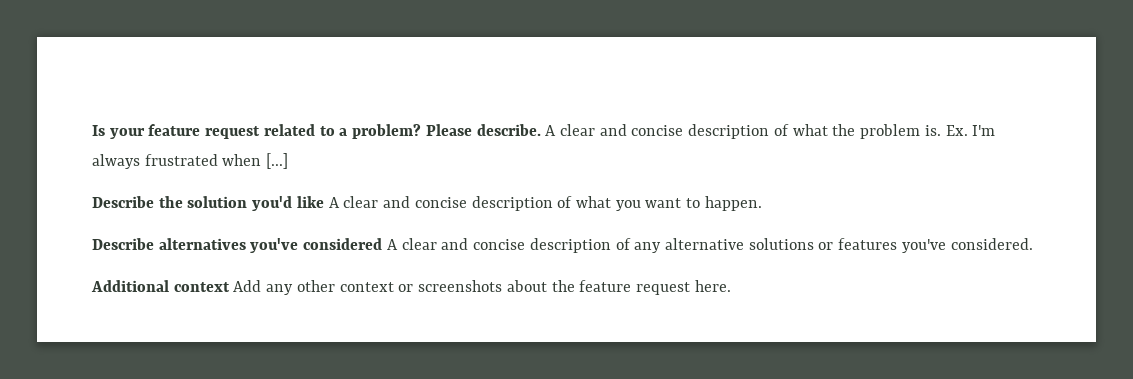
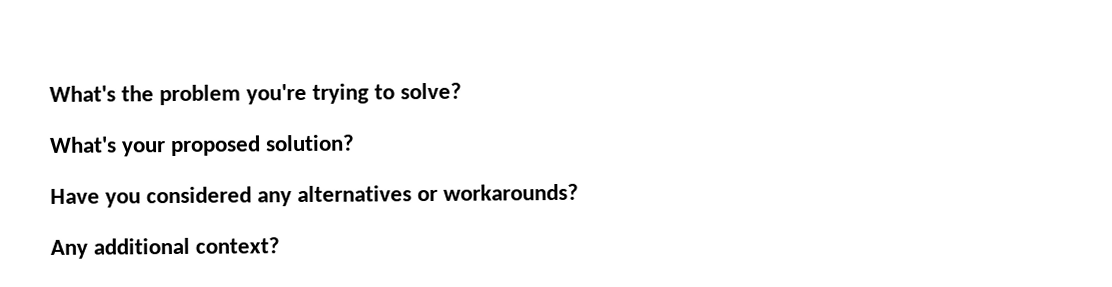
[92,124,996,139] [92,153,289,169] [92,196,762,211] [92,238,1033,253] [91,280,731,295] Is your feature request related to a problem? Please describe. A clear and concise description of what the problem is. Ex. I'm always frustrated when [...] // Describe the solution you'd like A clear and concise description of what you want to happen. // Describe alternatives you've considered A clear and concise description of any alternative solutions or features you've considered. // Additional context Add any other context or screenshots about the feature request here. -> [49,82,463,106] [49,134,356,157] [50,183,580,208] [50,237,281,259] What's the problem you're trying to solve? // What's your proposed solution? // Have you considered any alternatives or workarounds? // Any additional context?

